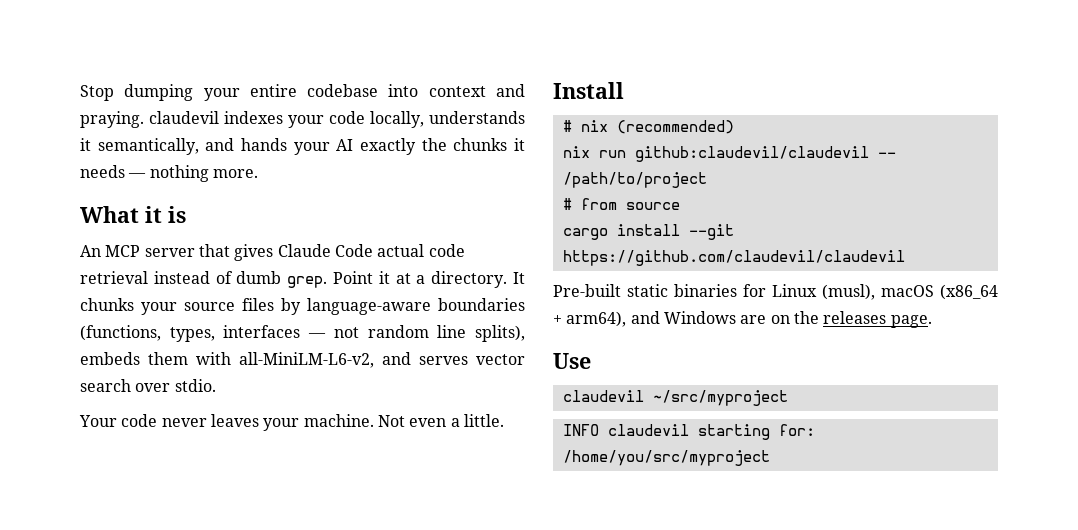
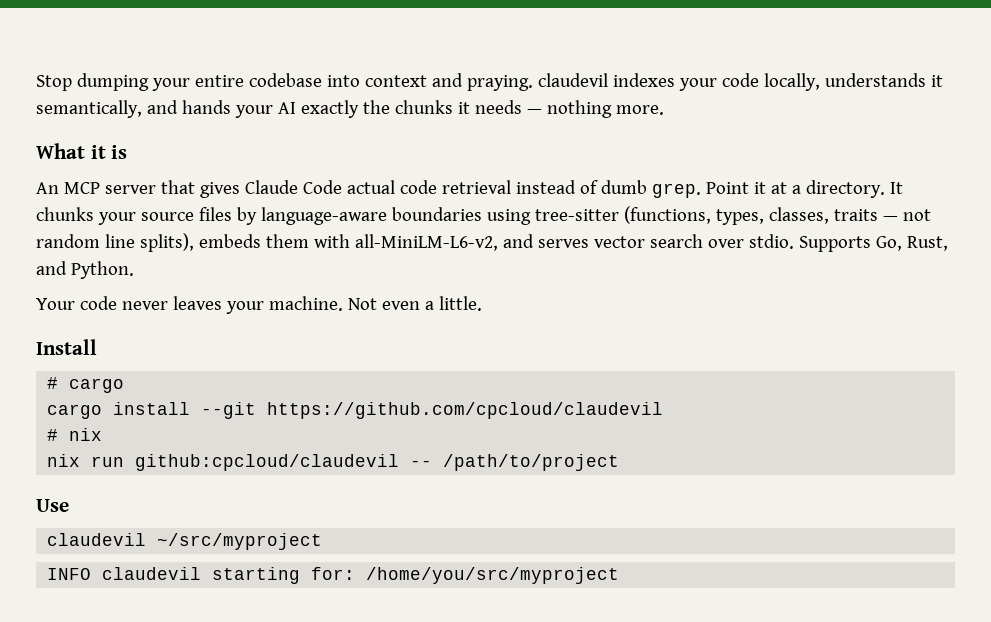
[80,325,301,342] (functions, types, interfaces -> [486,206,878,225] using tree-sitter (functions, types, classes, traits
(216, 385) none -> [798,236,948,252] [36,261,134,279] Supports Go, Rust, and Python.
[580,120,734,134] [562,146,896,162] [562,172,707,188] [562,198,680,210] [562,224,734,240] [562,250,905,266] [553,284,998,300] [553,311,932,328] nix (recommended) // nix run github:claudevil/claudevil -- /path/to/project // # from source // cargo install --git https://github.com/claudevil/claudevil // Pre-built static binaries for Linux (musl), macOS (x86_64 + arm64), and Windows are on the releases page. -> [69,378,125,393] [47,402,664,419] [47,428,103,441] [47,454,620,471] cargo // cargo install --git https://github.com/cpcloud/claudevil // # nix // nix run github:cpcloud/claudevil -- /path/to/project

